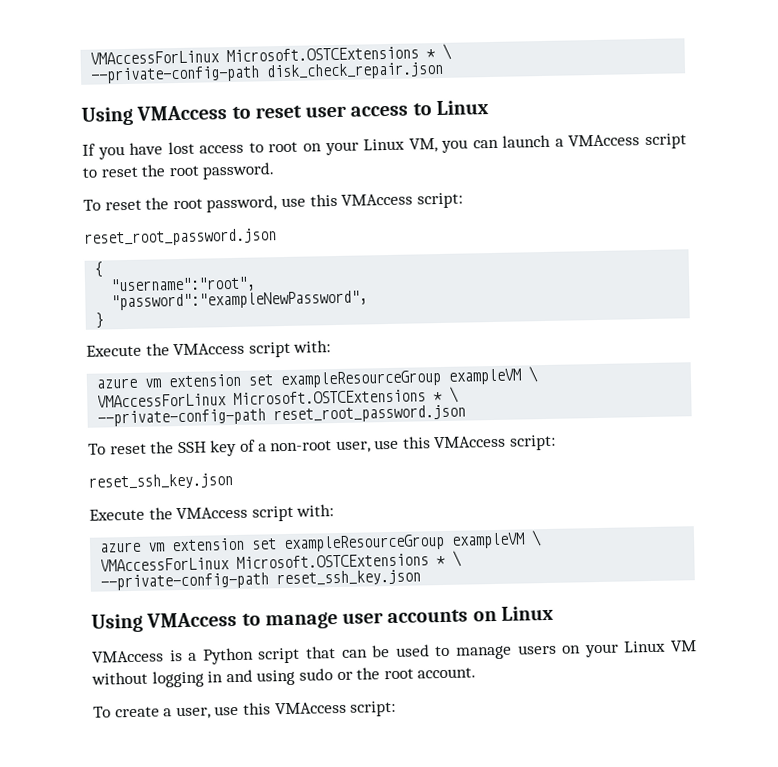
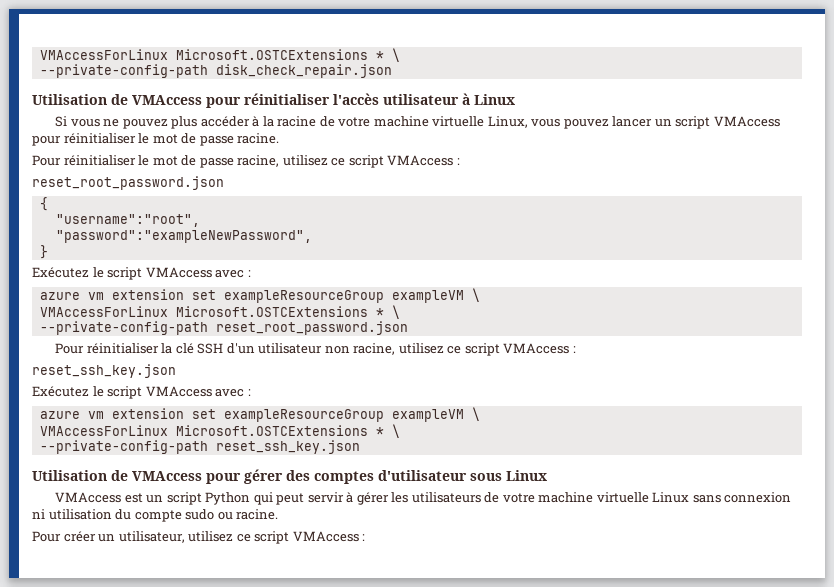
[81,100,489,126] [82,133,687,160] [82,162,276,180] [83,192,463,213] Using VMAccess to reset user access to Linux // If you have lost access to root on your Linux VM, you can launch a VMAccess script to reset the root password. // To reset the root password, use this VMAccess script: -> [32,93,515,108] [55,116,780,129] [32,133,280,146] [32,155,460,168] Utilisation de VMAccess pour réinitialiser l'accès utilisateur à Linux // Si vous ne pouvez plus accéder à la racine de votre machine virtuelle Linux, vous pouvez lancer un script VMAccess pour réinitialiser le mot de passe racine. // Pour réinitialiser le mot de passe racine, utilisez ce script VMAccess :
[86,340,332,358] Execute the VMAccess script with: -> [32,267,251,280] Exécutez le script VMAccess avec :
[88,434,557,457] [88,473,233,490] [89,504,335,522] To reset the SSH key of a non-root user, use this VMAccess script: // reset_ssh_key.json // Execute the VMAccess script with: -> [55,343,576,356] [32,364,176,378] [32,386,251,399] Pour réinitialiser la clé SSH d'un utilisateur non racine, utilisez ce script VMAccess : // reset_ssh_key.json // Exécutez le script VMAccess avec :
[91,605,554,633] [92,640,698,665] [91,667,477,688] [93,700,397,720] Using VMAccess to manage user accounts on Linux // VMAccess is a Python script that can be used to manage users on your Linux VM without logging in and using sudo or the root account. // To create a user, use this VMAccess script: -> [32,469,547,484] [55,492,792,505] [32,509,279,522] [32,531,366,544] Utilisation de VMAccess pour gérer des comptes d'utilisateur sous Linux // VMAccess est un script Python qui peut servir à gérer les utilisateurs de votre machine virtuelle Linux sans connexion ni utilisation du compte sudo ou racine. // Pour créer un utilisateur, utilisez ce script VMAccess :

